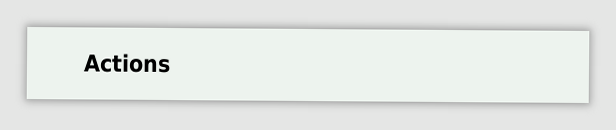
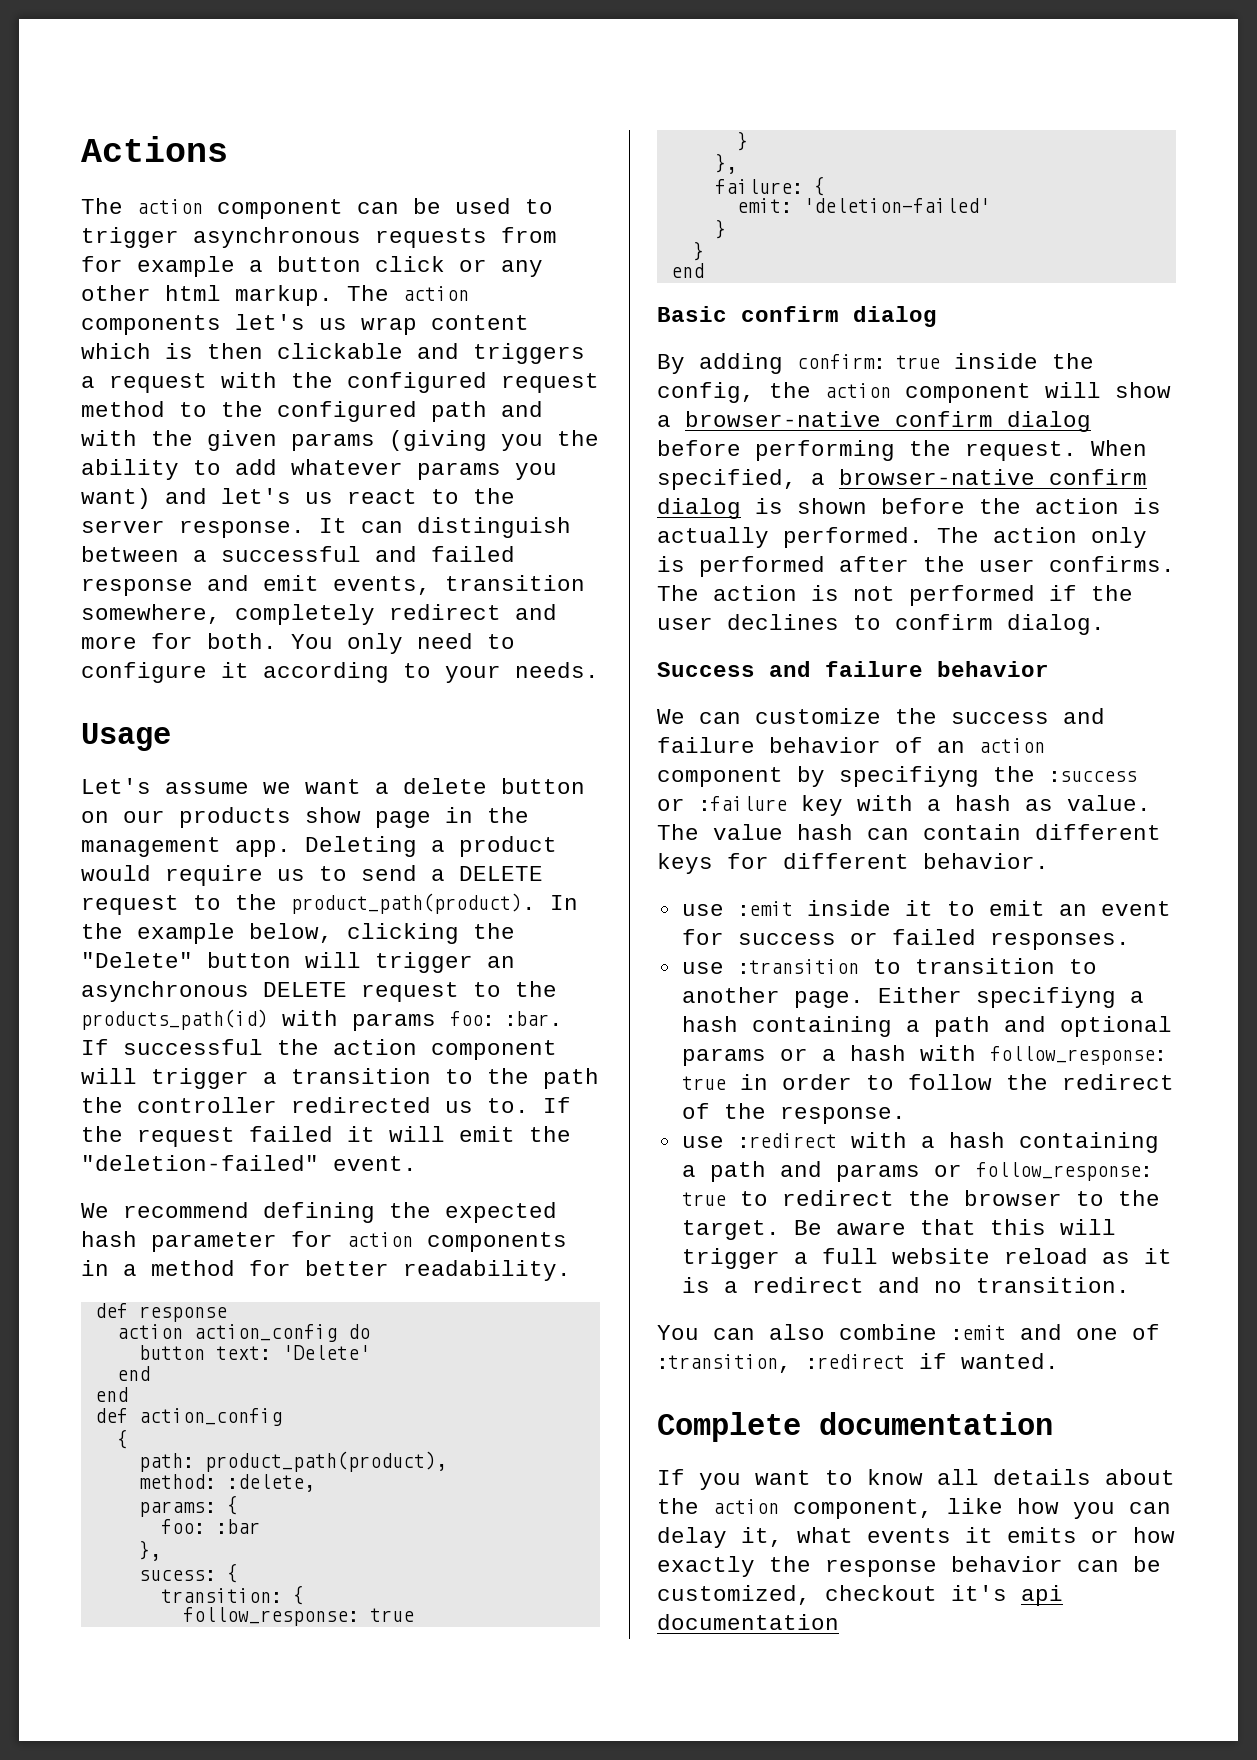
(171, 63) none -> [81,198,553,219] [81,227,557,248] [81,256,543,277] [81,285,469,306] [81,314,529,335] [81,343,585,364] [81,372,599,393] [81,401,543,422] [81,430,599,451] [81,459,557,480] [81,488,515,509] [81,517,571,538] [81,546,515,562] [81,575,585,596] [81,604,557,625] [81,633,515,654] [81,662,599,683] [81,723,171,751] [81,778,585,794] [81,807,529,828] [81,836,557,857] [81,865,543,886] [81,893,578,915] [81,923,515,944] [81,952,515,973] [81,981,557,1002] [81,1009,563,1031] [81,1039,557,1060] [81,1068,599,1089] [81,1097,571,1113] [81,1126,571,1147] [81,1155,417,1171] [81,1202,557,1223] [81,1231,567,1252] [81,1260,571,1281] [94,1303,227,1322] [116,1324,370,1342] [138,1345,370,1360] [116,1366,150,1381] [94,1387,128,1402] [94,1408,282,1426] [116,1429,128,1449] [138,1451,447,1472] [138,1474,315,1492] [138,1495,238,1517] [160,1519,260,1534] [138,1540,161,1561] [138,1563,238,1583] [160,1585,304,1605] [182,1607,414,1626] [736,131,748,151] [714,153,737,174] [714,176,825,196] [736,198,990,213] [714,219,726,239] [692,241,704,261] [670,263,704,278] [657,306,937,327] [657,353,1094,374] [657,382,1171,403] [657,411,1091,432] [657,440,1147,461] [657,469,1147,490] [657,498,1161,519] [657,527,1147,548] [657,556,1175,577] [657,585,1133,606] [657,614,1105,635] [657,661,1049,677] [657,708,1105,724] [657,737,1045,753] [657,766,1137,787] [657,795,1151,816] [657,824,1161,840] [657,853,1049,874] [681,900,1171,916] [681,929,1130,950] [681,958,1097,974] [681,987,1144,1008] [681,1016,1172,1037] [681,1045,1166,1066] [681,1074,1174,1090] [681,1103,906,1124] [681,1132,1159,1153] [681,1161,1152,1182] [681,1190,1160,1206] [681,1219,1116,1240] [681,1248,1172,1269] [681,1277,1130,1293] [657,1324,1160,1340] [657,1353,1059,1373] [657,1412,1053,1442] [657,1469,1175,1490] [657,1498,1171,1519] [657,1527,1175,1548] [657,1556,1161,1577] [657,1585,1063,1606] [657,1614,839,1630] // The action component can be used to trigger asynchronous requests from for example a button click or any other html markup. The action components let's us wrap content which is then clickable and triggers a request with the configured request method to the configured path and with the given params (giving you the ability to add whatever params you want) and let's us react to the server response. It can distinguish between a successful and failed response and emit events, transition somewhere, completely redirect and more for both. You only need to configure it according to your needs. // Usage // Let's assume we want a delete button on our products show page in the management app. Deleting a product would require us to send a DELETE request to the product_path(product). In the example below, clicking the "Delete" button will trigger an asynchronous DELETE request to the products_path(id) with params foo: :bar. If successful the action component will trigger a transition to the path the controller redirected us to. If the request failed it will emit the "deletion-failed" event. // We recommend defining the expected hash parameter for action components in a method for better readability. // def response // action action_config do // button text: 'Delete' // end // end // def action_config // { // path: product_path(product), // method: :delete, // params: { // foo: :bar // }, // sucess: { // transition: { // follow_response: true // } // }, // failure: { // emit: 'deletion-failed' // } // } // end // Basic confirm dialog // By adding confirm: true inside the config, the action component will show a browser-native confirm dialog before performing the request. When specified, a browser-native confirm dialog is shown before the action is actually performed. The action only is performed after the user confirms. The action is not performed if the user declines to confirm dialog. // Success and failure behavior // We can customize the success and failure behavior of an action component by specifiyng the :success or :failure key with a hash as value. The value hash can contain different keys for different behavior. // use :emit inside it to emit an event for success or failed responses. // use :transition to transition to another page. Either specifiyng a hash containing a path and optional params or a hash with follow_response: true in order to follow the redirect of the response. // use :redirect with a hash containing a path and params or follow_response: true to redirect the browser to the target. Be aware that this will trigger a full website reload as it is a redirect and no transition. // You can also combine :emit and one of :transition, :redirect if wanted. // Complete documentation // If you want to know all details about the action component, like how you can delay it, what events it emits or how exactly the response behavior can be customized, checkout it's api documentation

